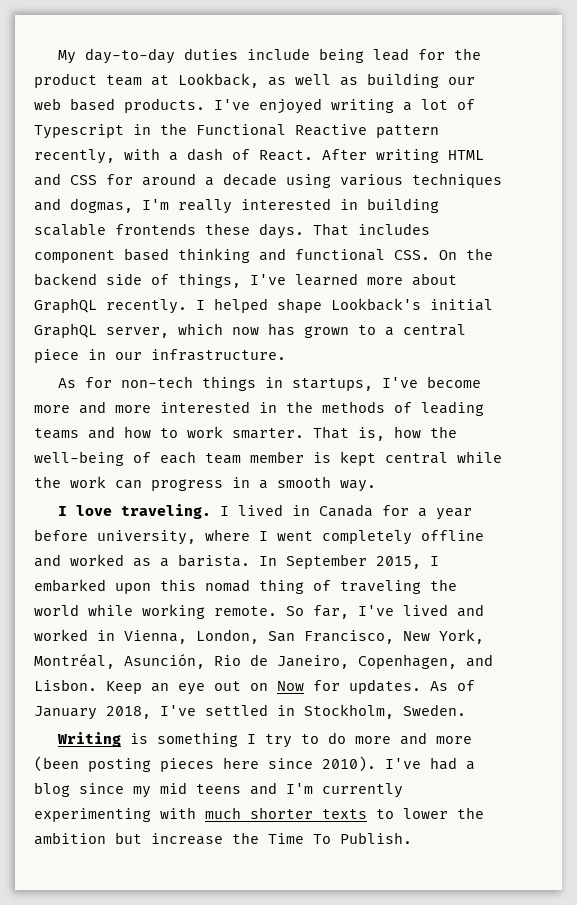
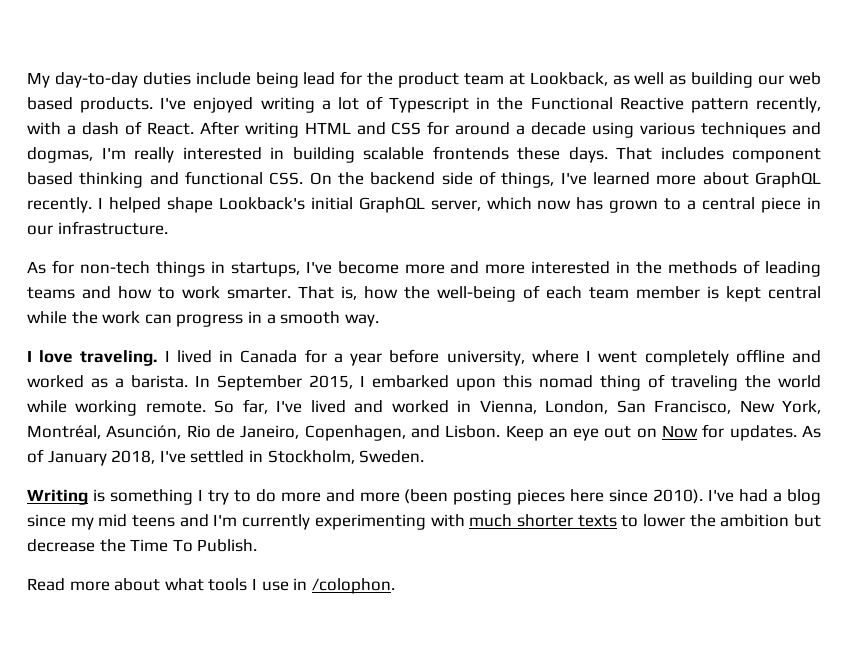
[151,833,223,845] increase -> [27,539,95,552] decrease
(412, 838) none -> [27,578,395,594] // Read more about what tools I use in /colophon.

